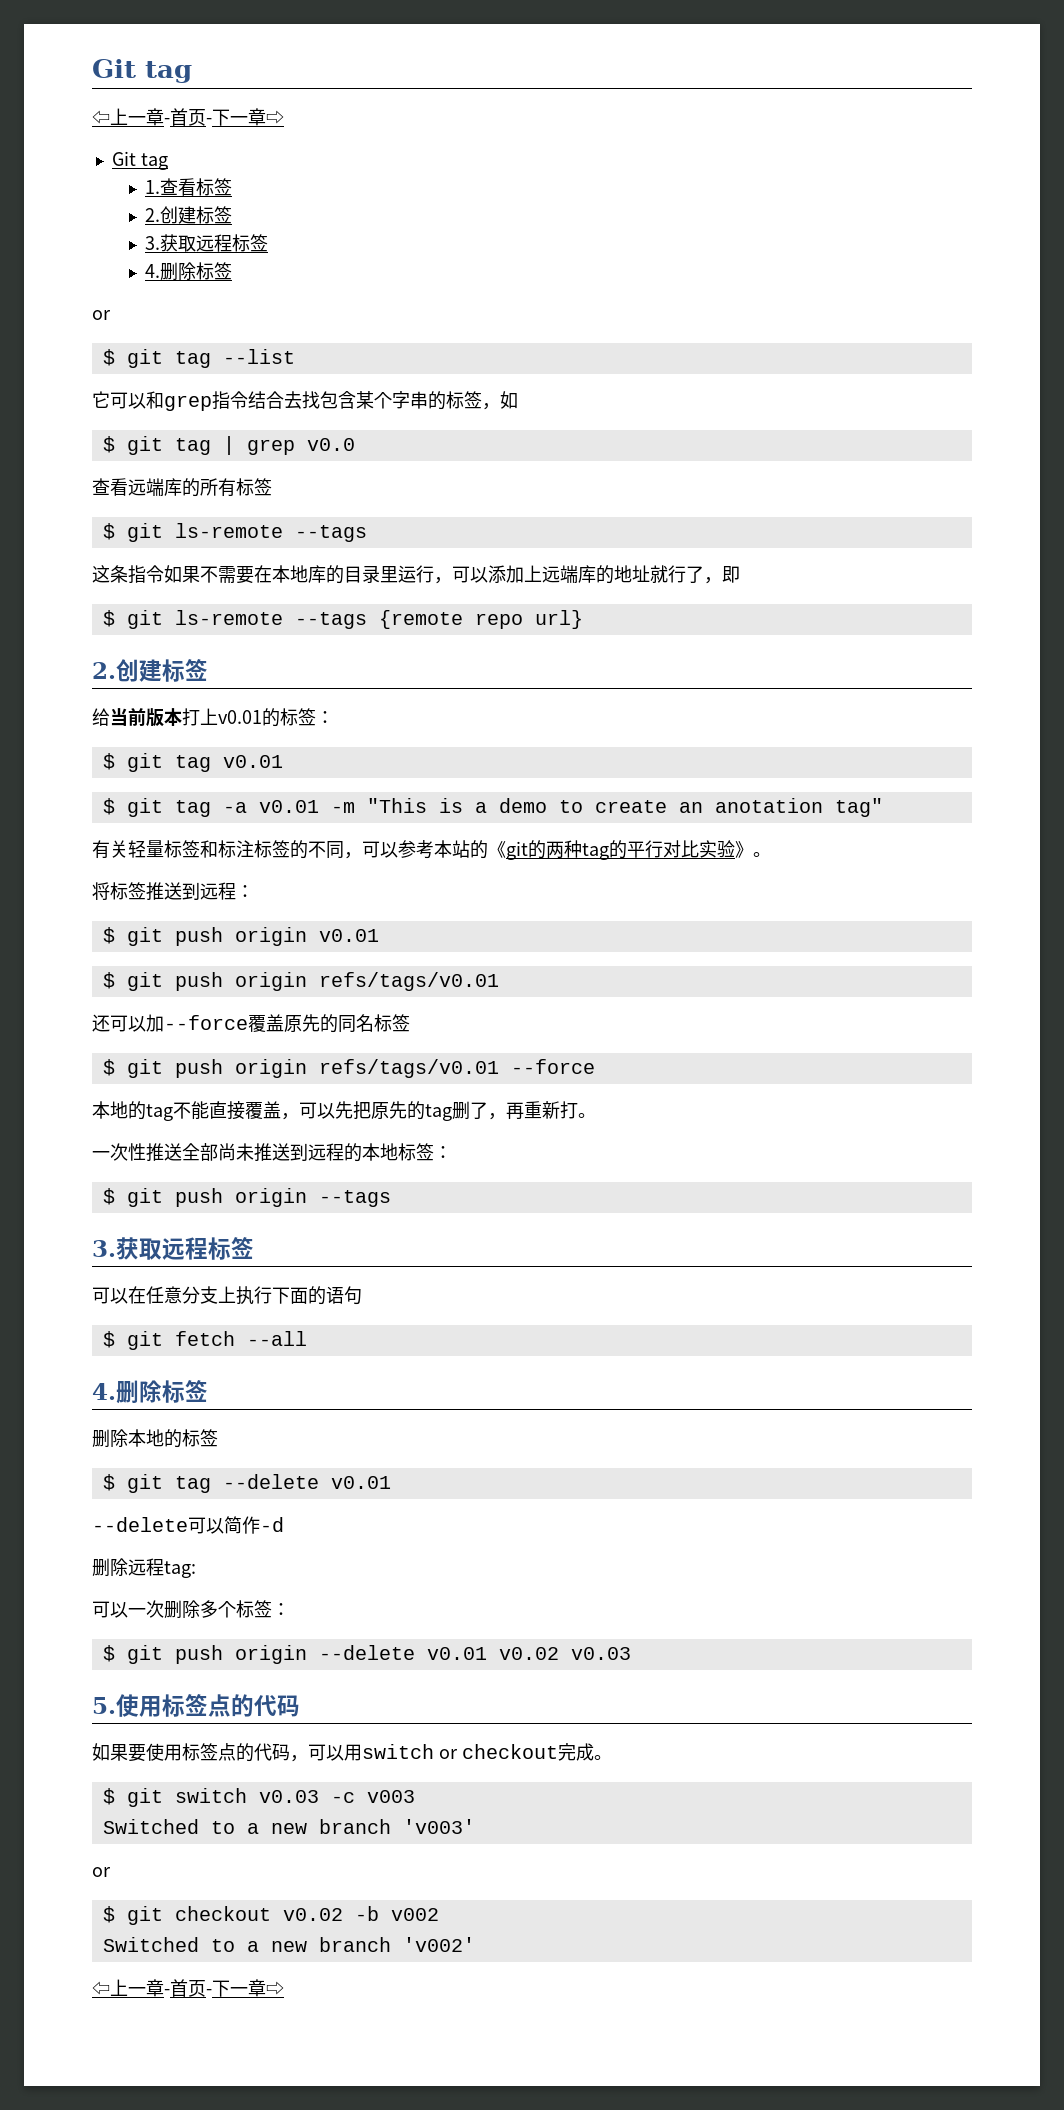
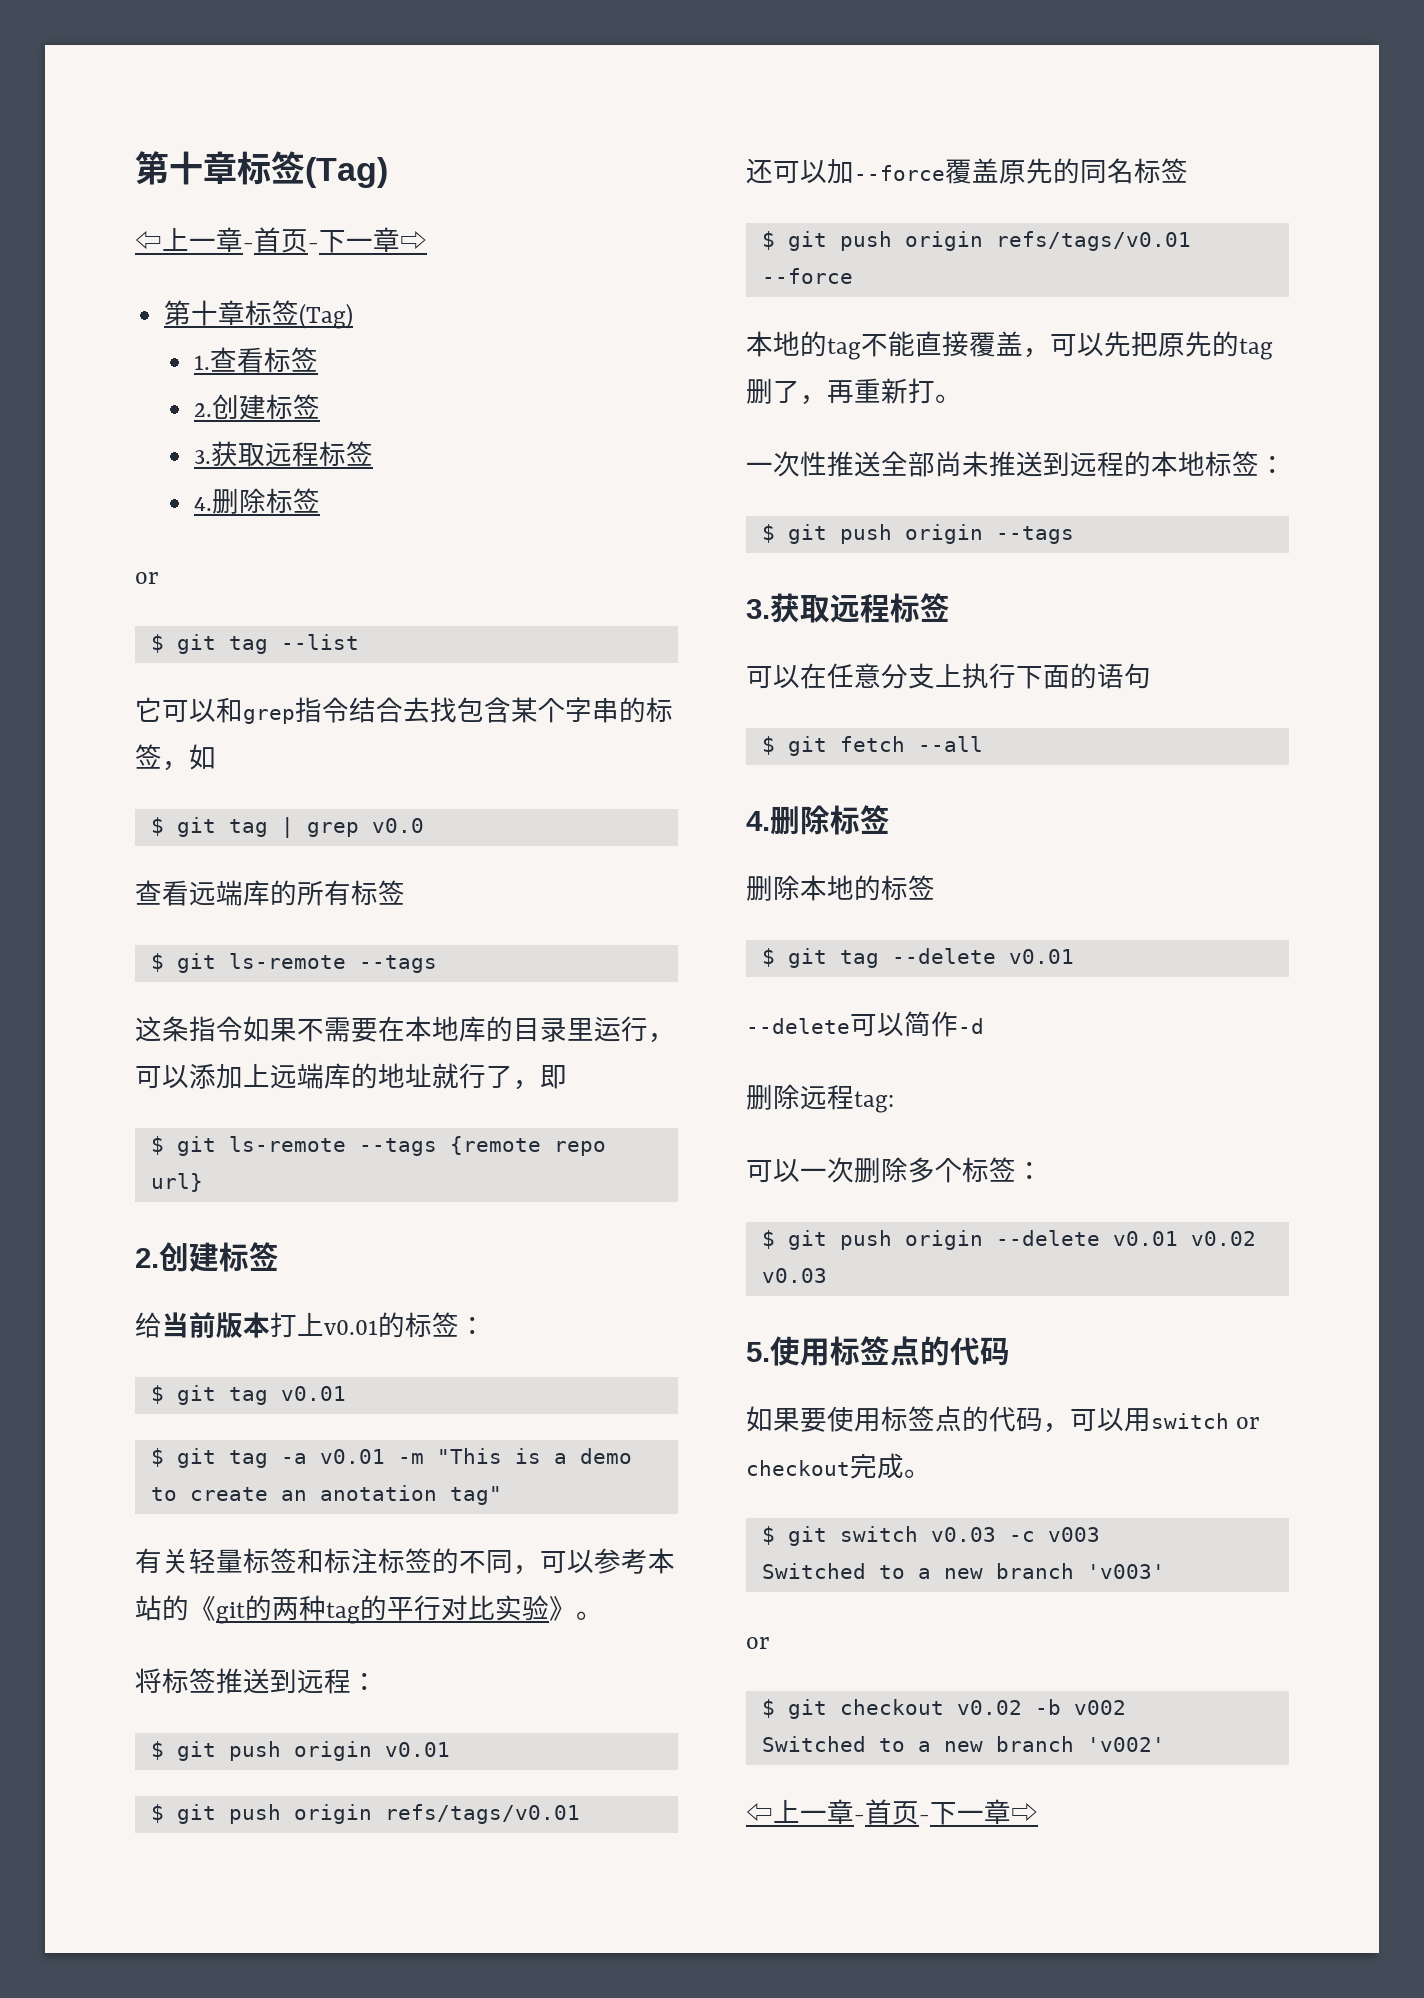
[92,59,192,83] Git tag -> [135,151,388,188] 第十章标签(Tag)
[111,151,168,170] Git tag -> [164,300,354,329] 第十章标签(Tag)

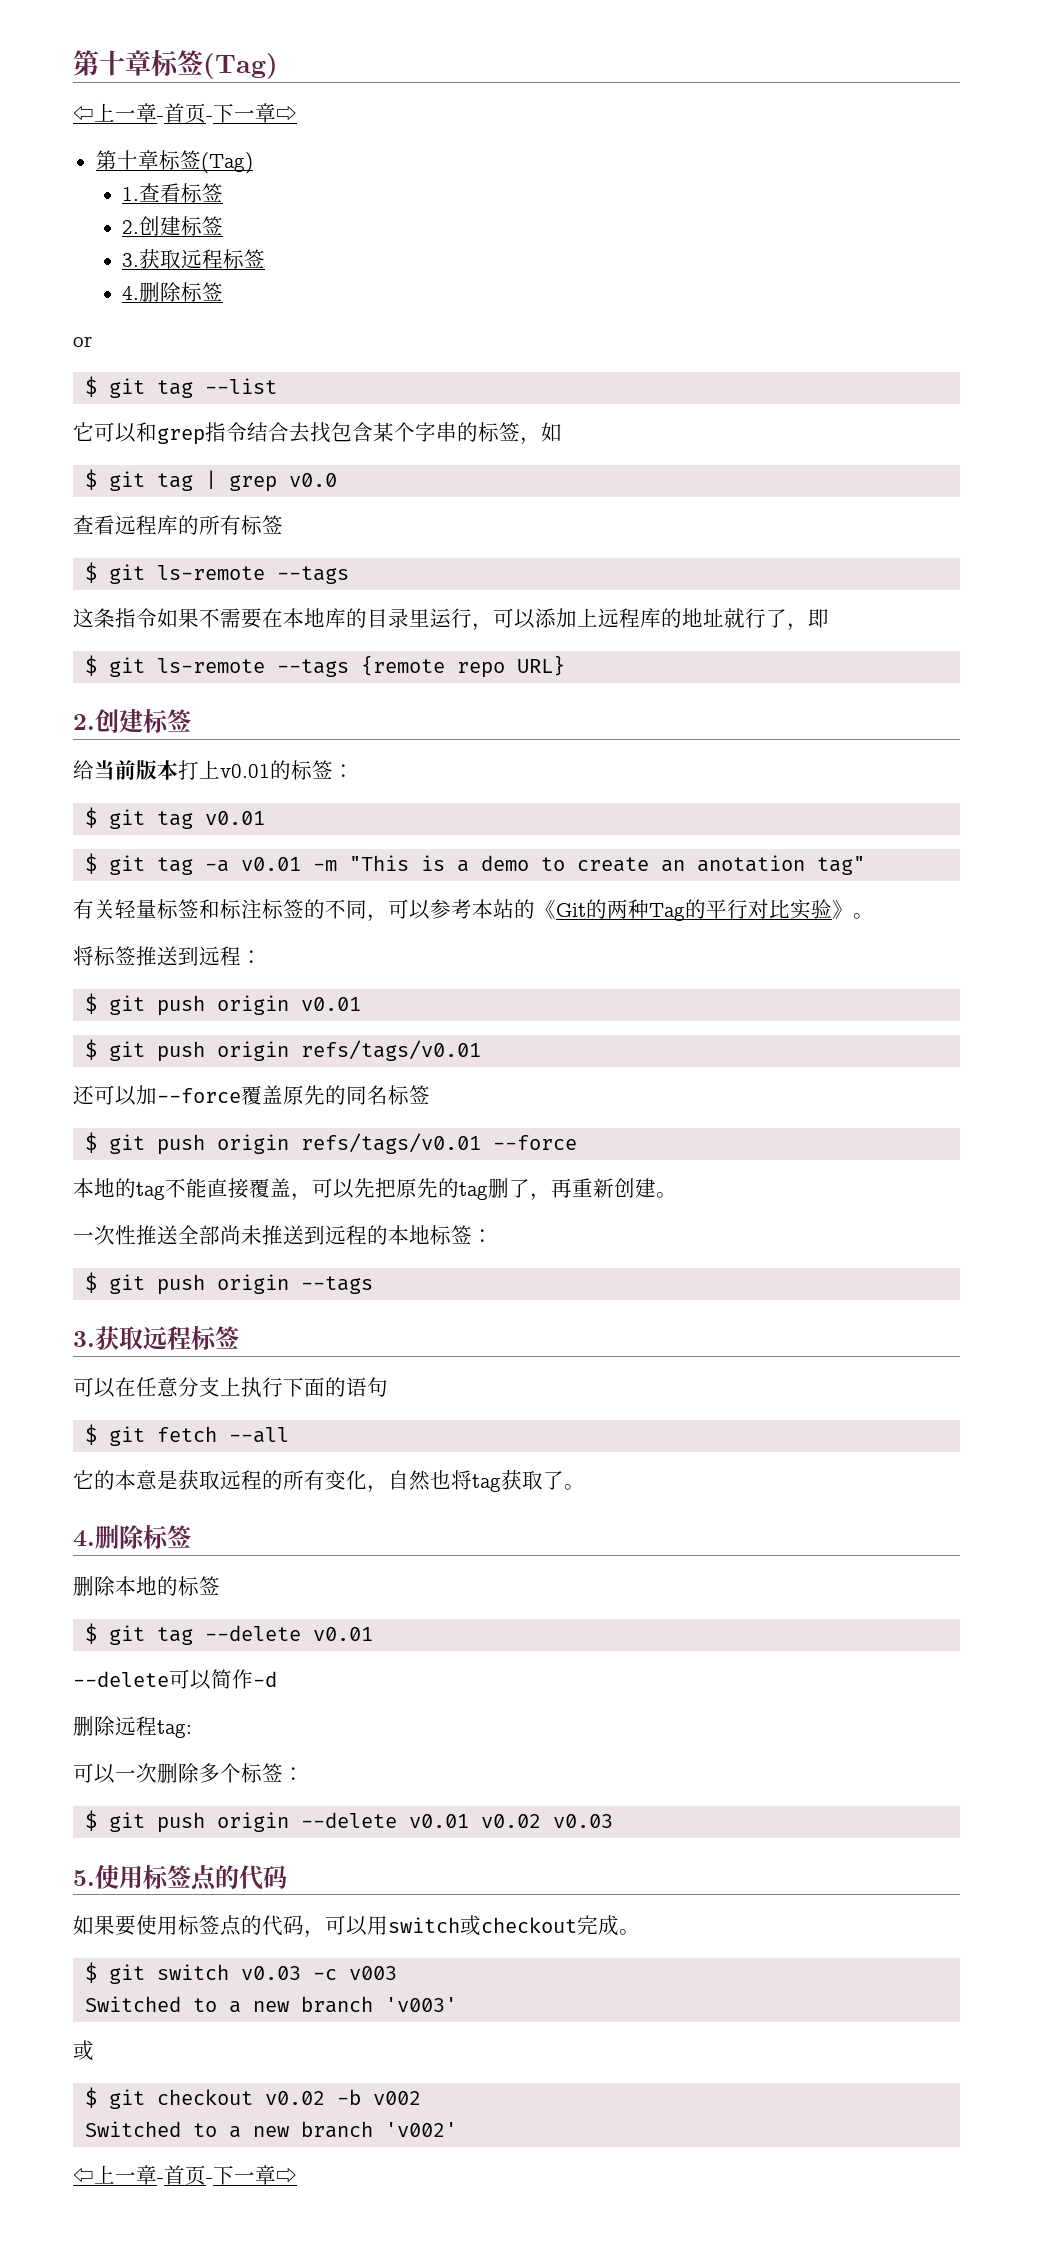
[216,880,243,906] 端 -> [136,515,157,535] 程
[297,1063,324,1089] 端 -> [619,608,640,628] 程
[150,1173,203,1192] url} -> [517,655,566,676] URL}
[216,1595,360,1624] git的两种tag -> [556,899,685,921] Git的两种Tag
[908,378,935,404] 打 -> [614,1178,656,1198] 创建
(983, 744) none -> [73,1470,585,1493] // 它的本意是获取远程的所有变化，自然也将tag获取了。
[1236,1417,1261,1429] or -> [460,1915,481,1936] 或
[746,1637,770,1649] or -> [73,2040,94,2061] 或

